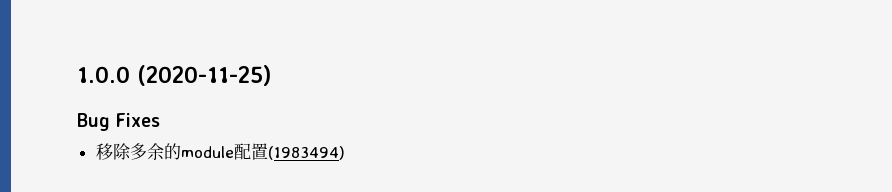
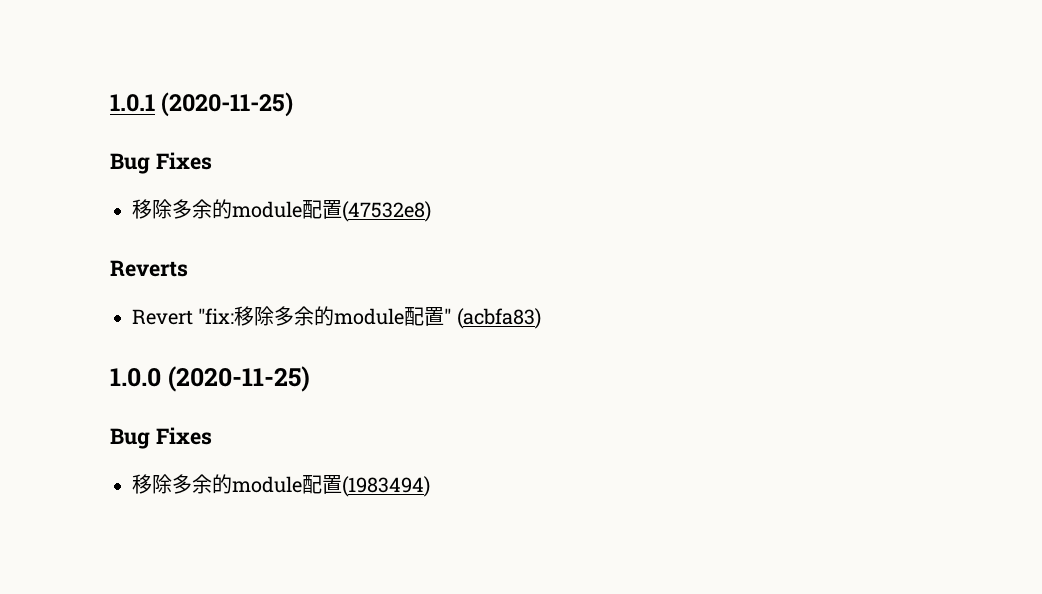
(77, 74) none -> [110,92,294,117] [110,152,212,174] [132,199,431,222] [110,260,188,277] [132,306,541,329] 1.0.1 (2020-11-25) // Bug Fixes // 移除多余的module配置(47532e8) // Reverts // Revert "fix:移除多余的module配置" (acbfa83) //

